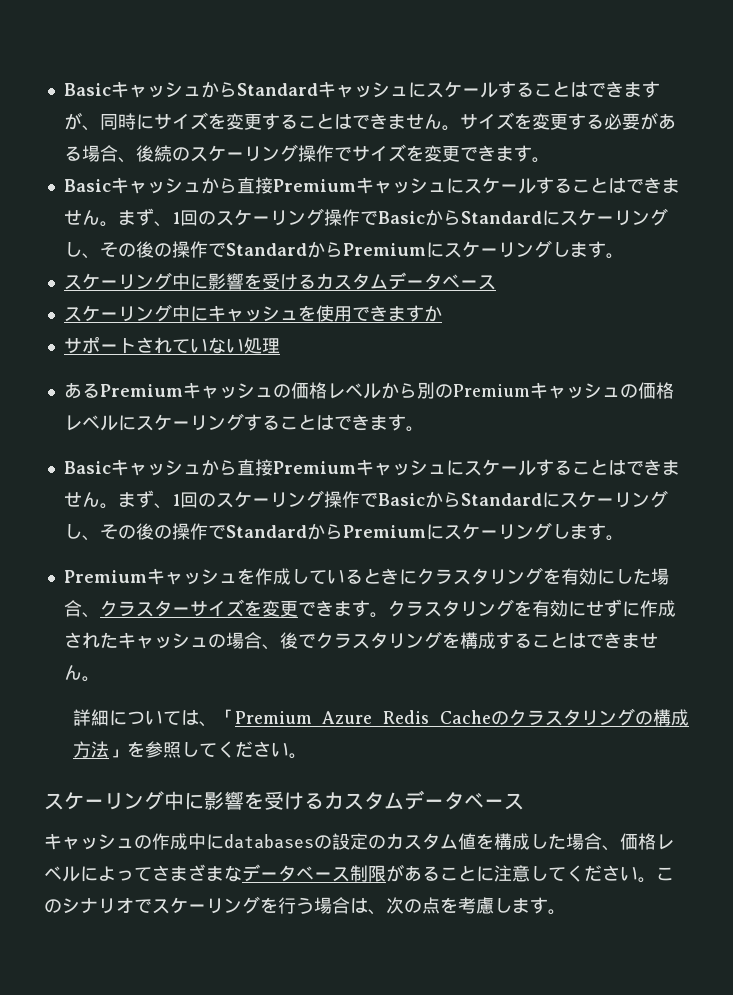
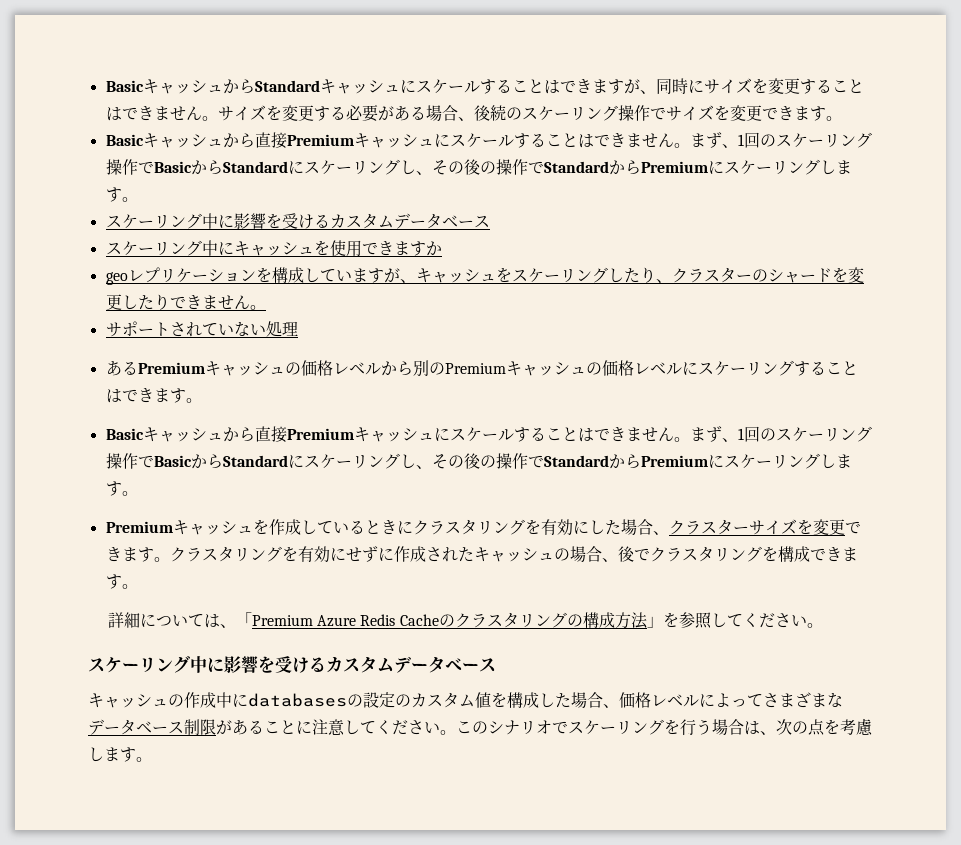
(442, 313) none -> [105,267,864,285] [105,294,266,310] // geoレプリケーションを構成していますが、キャッシュをスケーリングしたり、クラスターのシャードを変更したりできません。
[495,632,658,649] [63,665,82,680] することはできません -> [809,547,858,562] [105,574,122,589] できます

